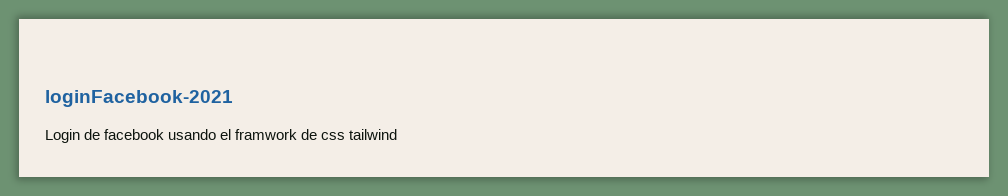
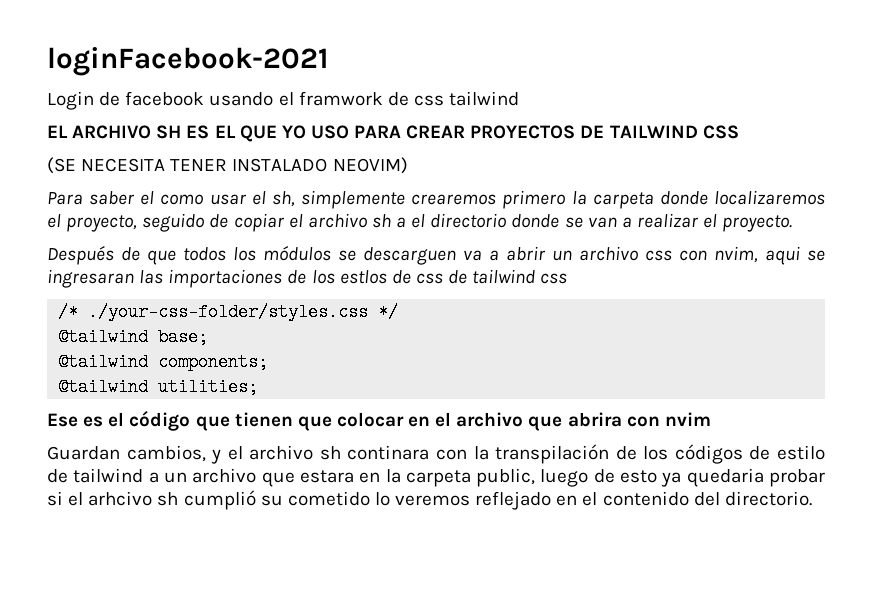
(398, 134) none -> [47,125,739,142] [47,157,408,174] [47,190,826,209] [47,213,793,232] [47,245,825,265] [47,269,568,288] [58,303,399,321] [58,328,209,346] [58,353,269,371] [58,378,259,396] [47,411,711,431] [47,444,825,464] [47,468,825,487] [47,490,812,510] // EL ARCHIVO SH ES EL QUE YO USO PARA CREAR PROYECTOS DE TAILWIND CSS // (SE NECESITA TENER INSTALADO NEOVIM) // Para saber el como usar el sh, simplemente crearemos primero la carpeta donde localizaremos el proyecto, seguido de copiar el archivo sh a el directorio donde se van a realizar el proyecto. // Después de que todos los módulos se descarguen va a abrir un archivo css con nvim, aqui se ingresaran las importaciones de los estlos de css de tailwind css // /* ./your-css-folder/styles.css */ // @tailwind base; // @tailwind components; // @tailwind utilities; // Ese es el código que tienen que colocar en el archivo que abrira con nvim // Guardan cambios, y el archivo sh continara con la transpilación de los códigos de estilo de tailwind a un archivo que estara en la carpeta public, luego de esto ya quedaria probar si el arhcivo sh cumplió su cometido lo veremos reflejado en el contenido del directorio.

